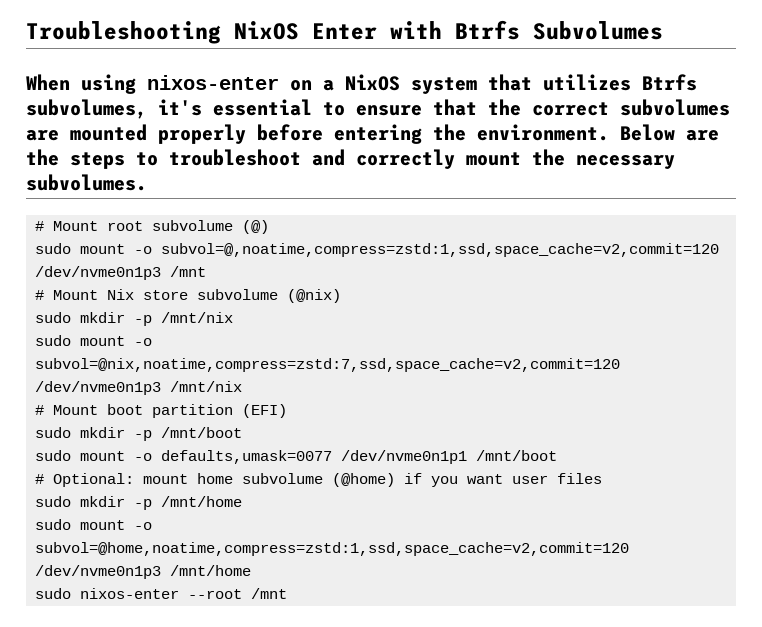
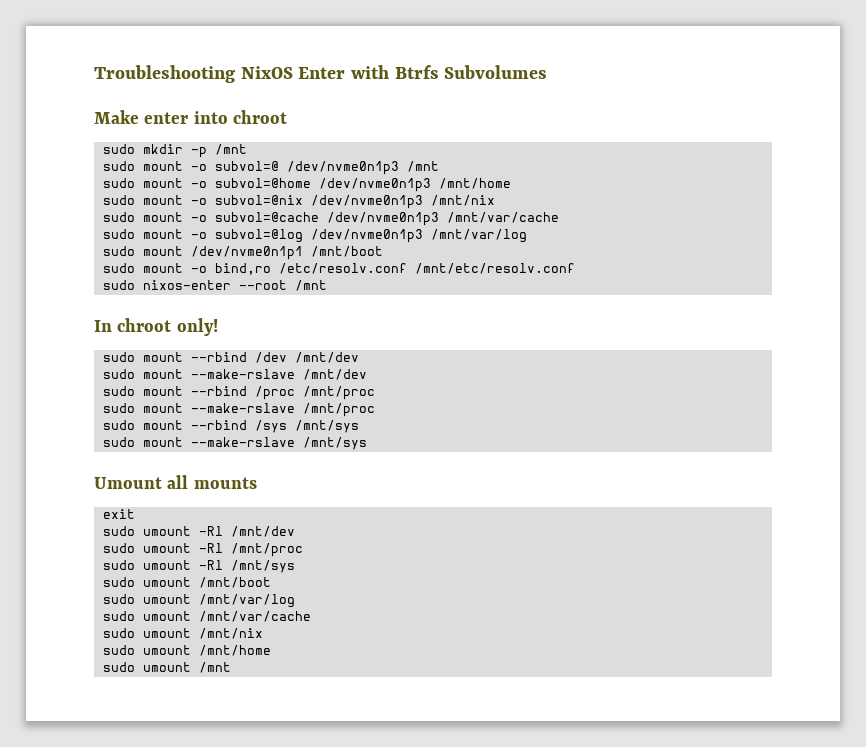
[26,74,697,94] [26,99,730,119] [26,124,719,144] [26,149,675,169] [26,174,147,191] [34,220,269,234] [34,243,719,257] When using nixos-enter on a NixOS system that utilizes Btrfs subvolumes, it's essential to ensure that the correct subvolumes are mounted properly before entering the environment. Below are the steps to troubleshoot and correctly mount the necessary subvolumes. // # Mount root subvolume (@) // sudo mount -o subvol=@,noatime,compress=zstd:1,ssd,space_cache=v2,commit=120 -> [94,110,287,124] [102,144,247,158] [102,161,279,171] Make enter into chroot // sudo mkdir -p /mnt // sudo mount -o subvol=@
[34,289,341,303] [34,312,233,326] [34,335,152,346] [34,358,620,372] [34,381,242,395] [34,404,287,418] [34,427,242,441] [34,450,557,464] [34,473,602,487] [34,496,242,510] [34,519,152,530] [34,542,629,556] [34,565,251,579] [34,588,242,599] # Mount Nix store subvolume (@nix) // sudo mkdir -p /mnt/nix // sudo mount -o subvol=@nix,noatime,compress=zstd:7,ssd,space_cache=v2,commit=120 /dev/nvme0n1p3 /mnt/nix // # Mount boot partition (EFI) // sudo mkdir -p /mnt/boot // sudo mount -o defaults,umask=0077 /dev/nvme0n1p1 /mnt/boot // # Optional: mount home subvolume (@home) if you want user files // sudo mkdir -p /mnt/home // sudo mount -o subvol=@home,noatime,compress=zstd:1,ssd,space_cache=v2,commit=120 /dev/nvme0n1p3 /mnt/home // sudo nixos-enter --root -> [102,178,511,192] [102,195,495,209] [102,212,559,226] [102,229,527,243] [102,246,383,260] [102,263,575,275] [102,280,327,291] [94,318,218,336] [102,352,359,363] [102,369,367,380] [102,386,375,400] [102,403,375,417] [102,420,359,433] [102,437,367,450] [94,475,257,489] [102,509,135,519] [102,526,295,537] [102,543,303,557] [102,560,295,573] [102,577,271,588] [102,594,295,608] [102,611,311,622] [102,628,263,639] [102,645,271,656] [102,662,191,672] sudo mount -o subvol=@home /dev/nvme0n1p3 /mnt/home // sudo mount -o subvol=@nix /dev/nvme0n1p3 /mnt/nix // sudo mount -o subvol=@cache /dev/nvme0n1p3 /mnt/var/cache // sudo mount -o subvol=@log /dev/nvme0n1p3 /mnt/var/log // sudo mount /dev/nvme0n1p1 /mnt/boot // sudo mount -o bind,ro /etc/resolv.conf /mnt/etc/resolv.conf // sudo nixos-enter --root /mnt // In chroot only! // sudo mount --rbind /dev /mnt/dev // sudo mount --make-rslave /mnt/dev // sudo mount --rbind /proc /mnt/proc // sudo mount --make-rslave /mnt/proc // sudo mount --rbind /sys /mnt/sys // sudo mount --make-rslave /mnt/sys // Umount all mounts // exit // sudo umount -Rl /mnt/dev // sudo umount -Rl /mnt/proc // sudo umount -Rl /mnt/sys // sudo umount /mnt/boot // sudo umount /mnt/var/log // sudo umount /mnt/var/cache // sudo umount /mnt/nix // sudo umount /mnt/home // sudo umount

